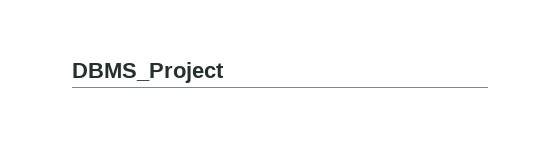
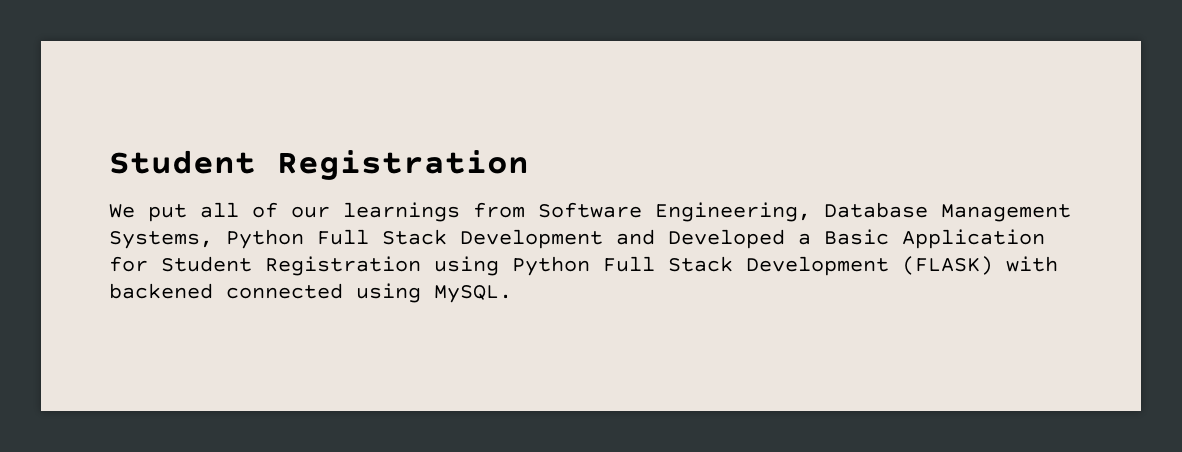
[72,62,224,83] DBMS_Project -> [109,150,529,180] [109,202,1071,222] [109,229,1045,249] [109,256,1058,276] [109,283,512,303] Student Registration // We put all of our learnings from Software Engineering, Database Management Systems, Python Full Stack Development and Developed a Basic Application for Student Registration using Python Full Stack Development (FLASK) with backened connected using MySQL.

